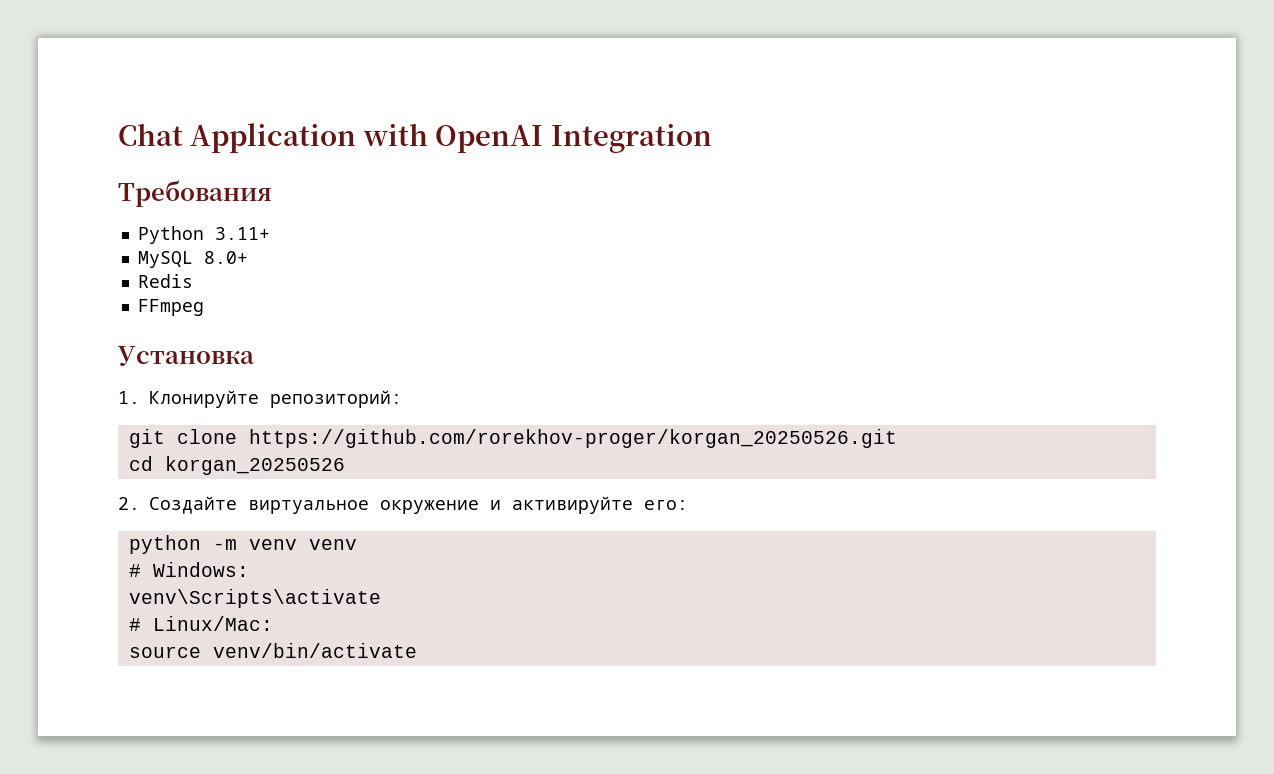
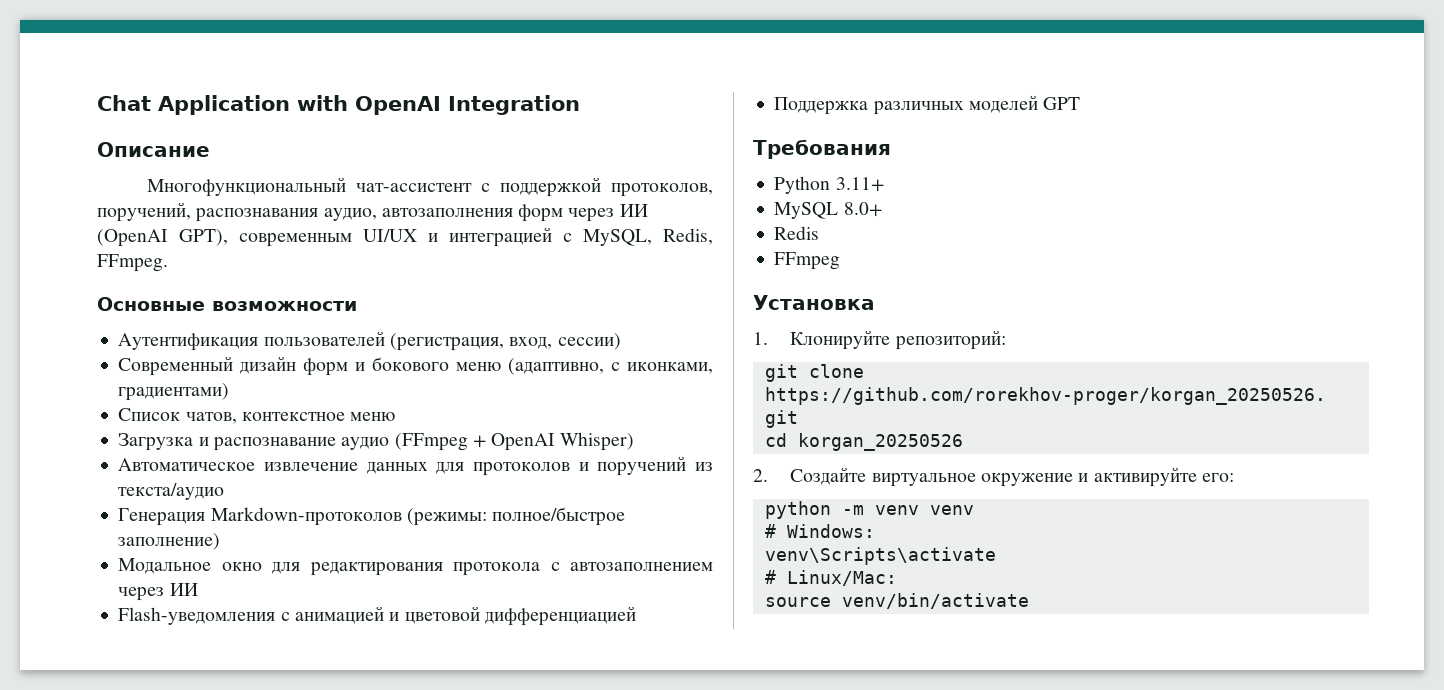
(712, 138) none -> [97,142,210,157] [147,177,713,197] [97,202,648,222] [97,227,713,247] [97,254,168,272] [97,297,357,311] [118,331,621,351] [118,356,714,376] [118,383,230,401] [118,408,396,424] [118,432,635,451] [118,456,713,476] [118,483,225,500] [118,507,626,526] [118,533,221,550] [118,558,713,576] [118,583,198,601] [118,606,636,626] [774,95,1081,115] // Описание // Многофункциональный чат-ассистент с поддержкой протоколов, поручений, распознавания аудио, автозаполнения форм через ИИ (OpenAI GPT), современным UI/UX и интеграцией с MySQL, Redis, FFmpeg. // Основные возможности // Аутентификация пользователей (регистрация, вход, сессии) // Современный дизайн форм и бокового меню (адаптивно, с иконками, градиентами) // Список чатов, контекстное меню // Загрузка и распознавание аудио (FFmpeg + OpenAI Whisper) // Автоматическое извлечение данных для протоколов и поручений из текста/аудио // Генерация Markdown-протоколов (режимы: полное/быстрое заполнение) // Модальное окно для редактирования протокола с автозаполнением через ИИ // Flash-уведомления с анимацией и цветовой дифференциацией // Поддержка различных моделей GPT

